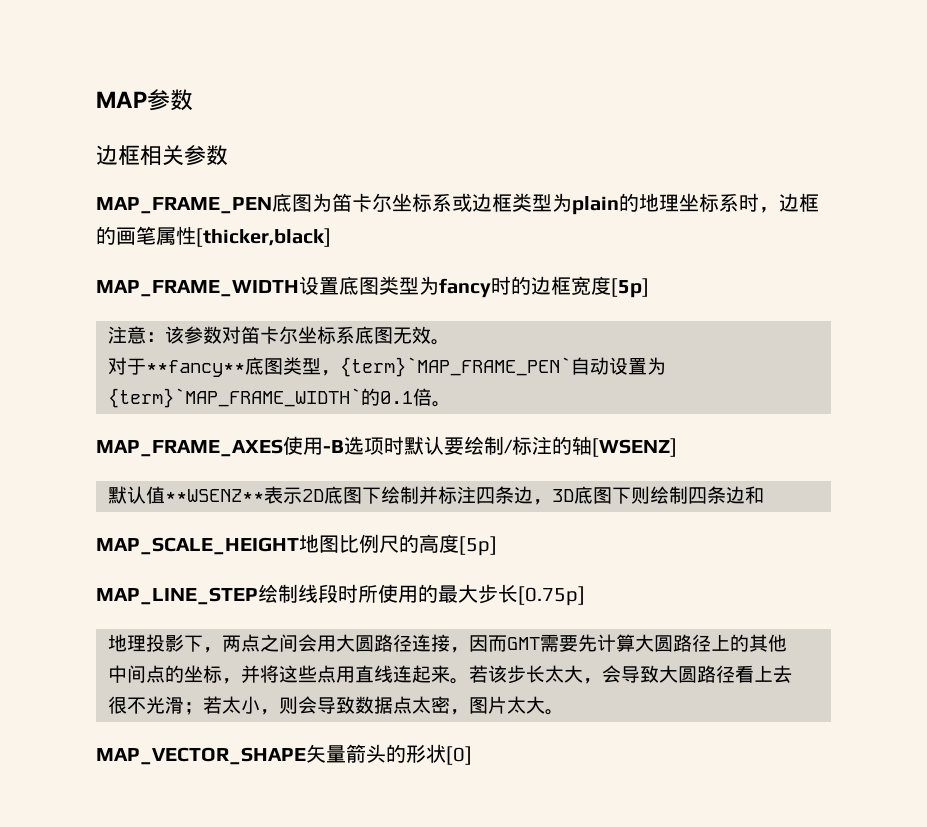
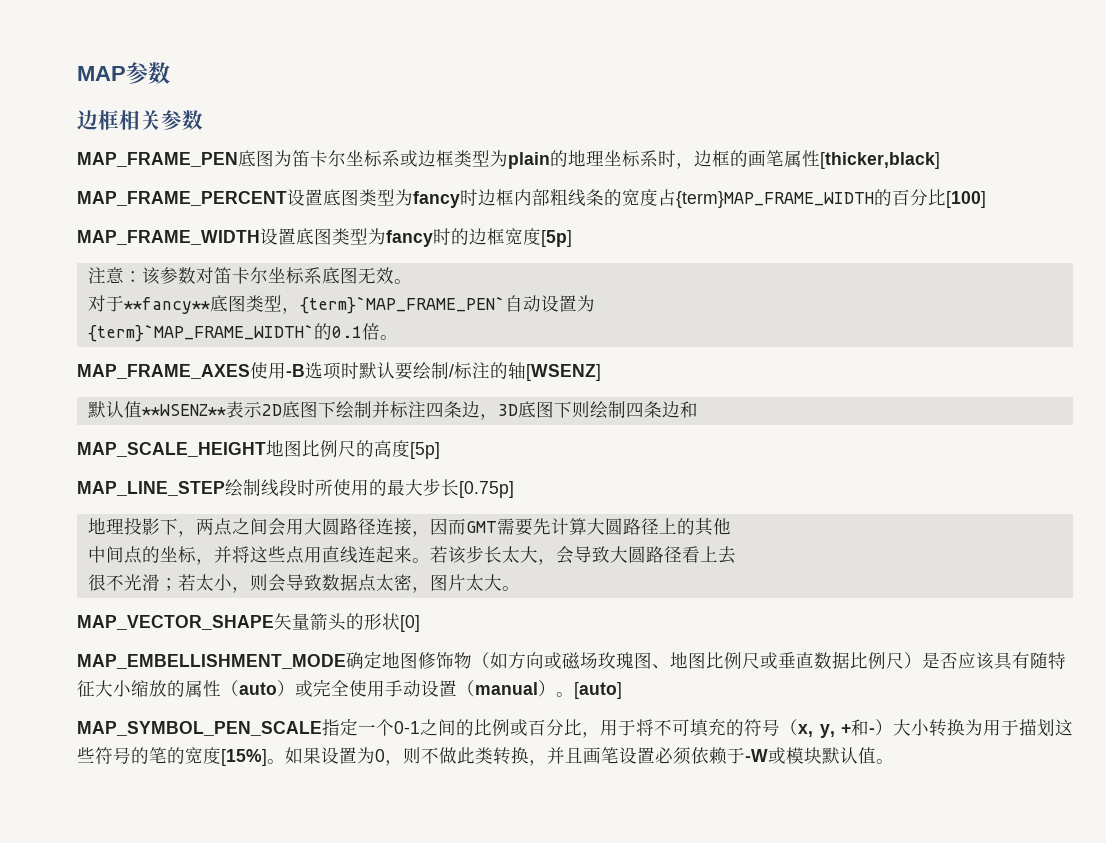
(331, 237) none -> [77,188,986,208] // MAP_FRAME_PERCENT设置底图类型为fancy时边框内部粗线条的宽度占{term}MAP_FRAME_WIDTH的百分比[100]
(472, 755) none -> [77,651,1066,670] [77,679,622,699] [77,718,1073,738] [77,747,894,766] // MAP_EMBELLISHMENT_MODE确定地图修饰物（如方向或磁场玫瑰图、地图比例尺或垂直数据比例尺）是否应该具有随特征大小缩放的属性（auto）或完全使用手动设置（manual）。[auto] // MAP_SYMBOL_PEN_SCALE指定一个0-1之间的比例或百分比，用于将不可填充的符号（x, y, +和-）大小转换为用于描划这些符号的笔的宽度[15%]。如果设置为0，则不做此类转换，并且画笔设置必须依赖于-W或模块默认值。

